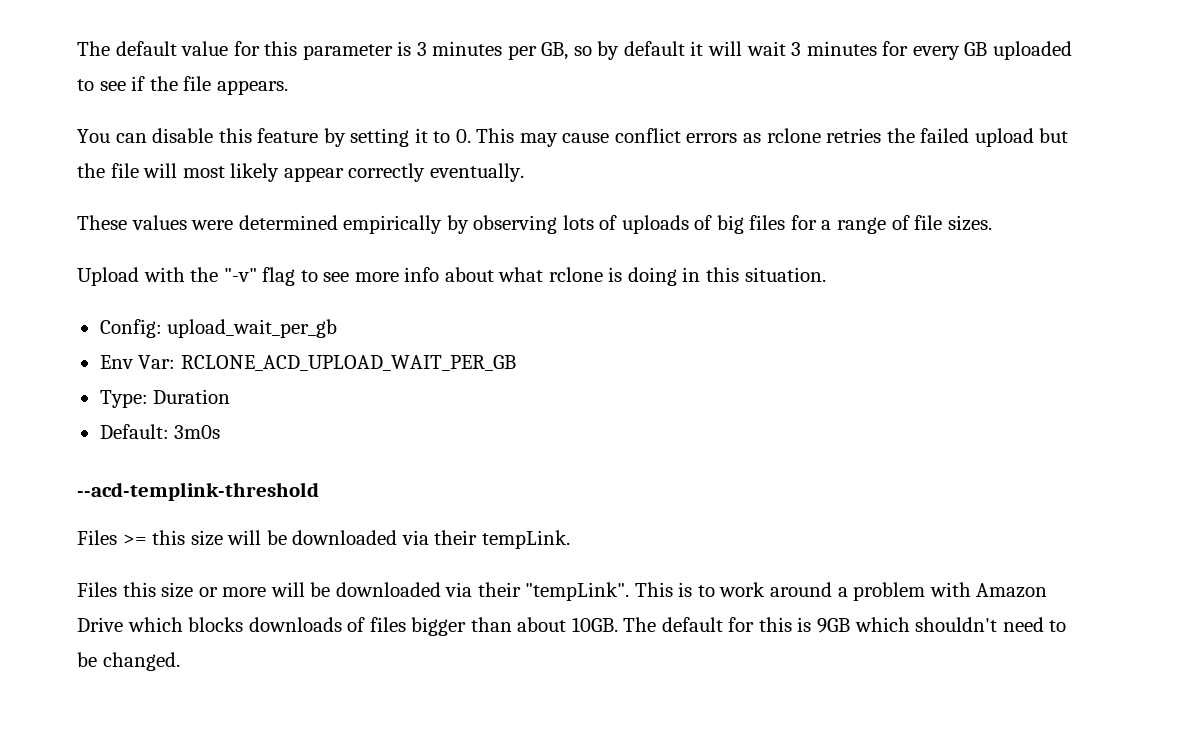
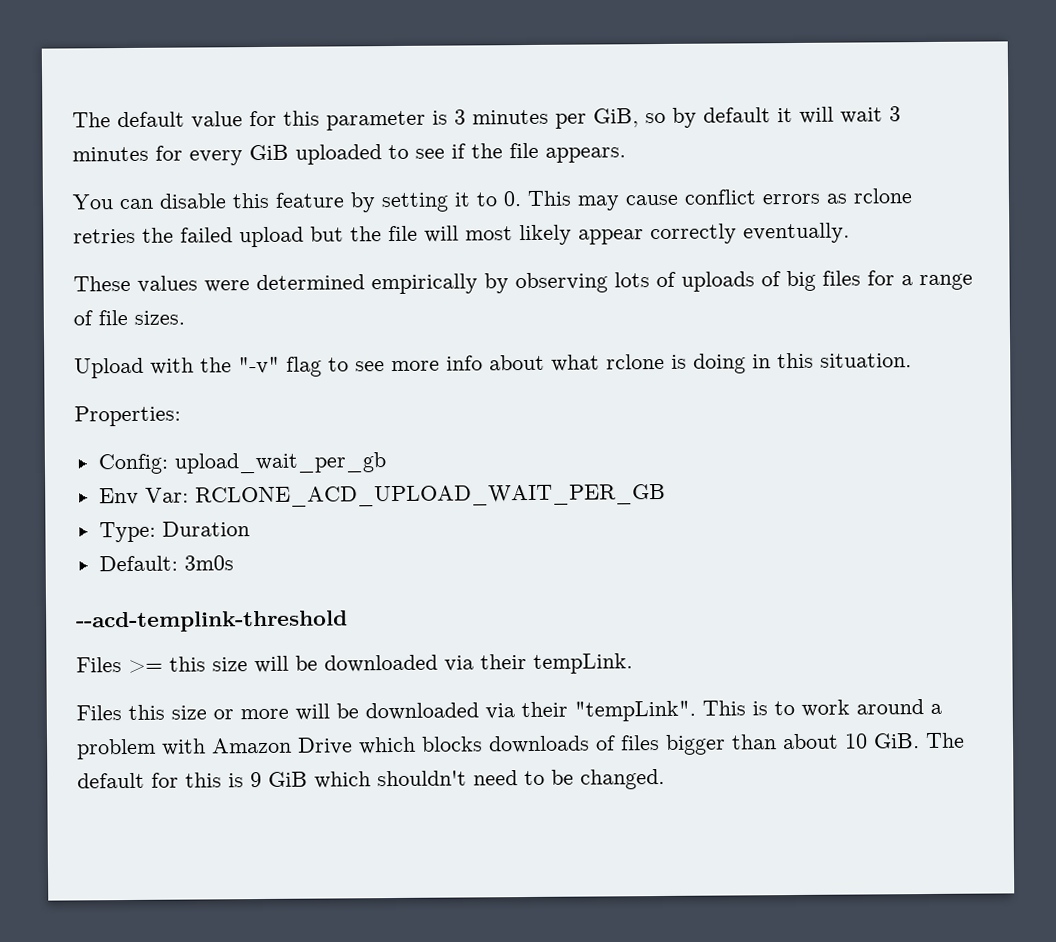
[541,42,569,60] GB, -> [593,108,639,128] GiB,
[964,42,988,56] GB -> [249,144,289,161] GiB
(826, 274) none -> [74,405,181,427] // Properties:
[571,617,618,632] 10GB. -> [844,733,920,749] 10 GiB.
[817,618,851,633] 9GB -> [250,771,308,788] 9 GiB

